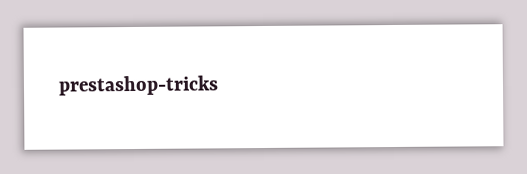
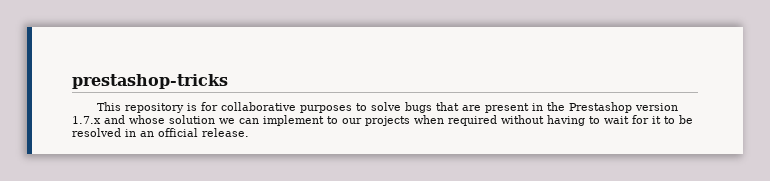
(219, 85) none -> [97,102,679,113] [72,115,693,126] [72,128,249,137] // This repository is for collaborative purposes to solve bugs that are present in the Prestashop version 1.7.x and whose solution we can implement to our projects when required without having to wait for it to be resolved in an official release.

